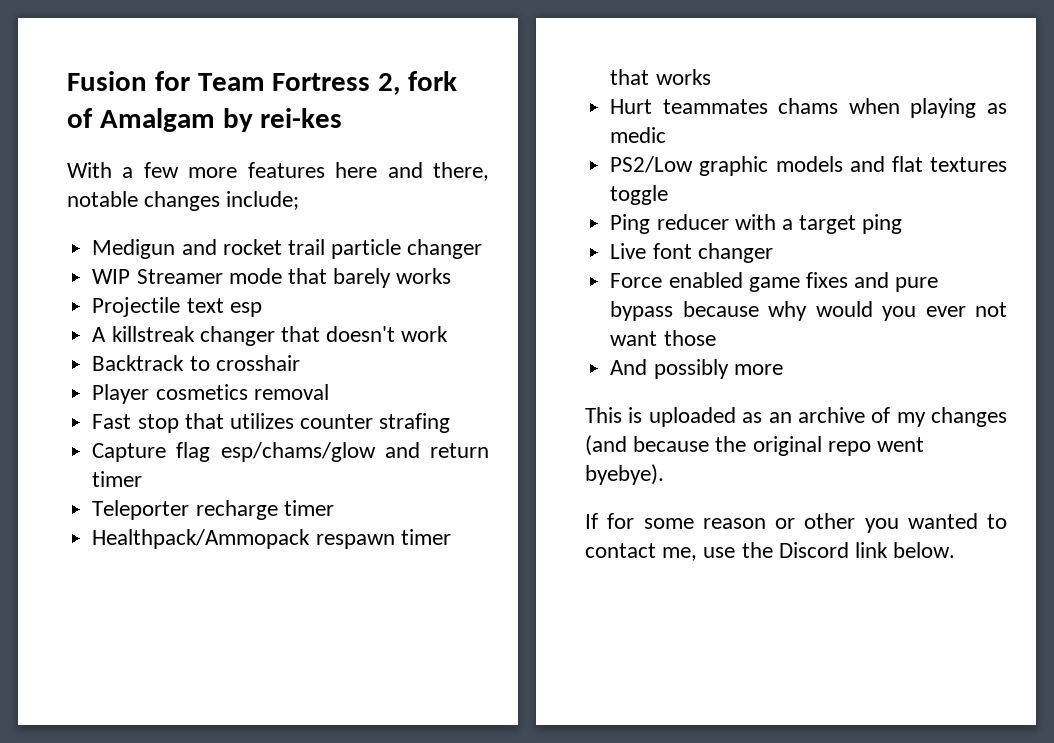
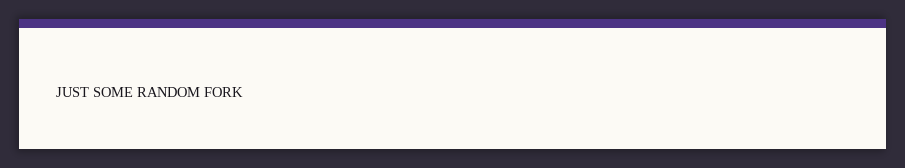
[67,71,458,95] [67,108,343,132] [67,162,489,181] [67,191,300,211] [92,239,483,259] [92,268,452,288] [92,297,262,317] [92,326,449,346] [92,355,300,371] [92,384,329,404] [92,413,451,433] [92,442,489,462] [92,471,143,487] [92,500,334,520] [92,529,451,549] [610,69,711,85] [610,98,1007,118] [610,127,667,143] [610,156,1007,176] [610,185,669,205] [610,214,903,234] [610,243,773,263] [610,272,939,292] [610,301,1007,321] [610,330,716,346] [610,359,783,379] [585,407,1007,427] [585,435,925,456] [585,464,664,485] [585,513,1007,533] [585,542,956,561] Fusion for Team Fortress 2, fork of Amalgam by rei-kes // With a few more features here and there, notable changes include; // Medigun and rocket trail particle changer // WIP Streamer mode that barely works // Projectile text esp // A killstreak changer that doesn't work // Backtrack to crosshair // Player cosmetics removal // Fast stop that utilizes counter strafing // Capture flag esp/chams/glow and return timer // Teleporter recharge timer // Healthpack/Ammopack respawn timer that works // Hurt teammates chams when playing as medic // PS2/Low graphic models and flat textures toggle // Ping reducer with a target ping // Live font changer // Force enabled game fixes and pure bypass because why would you ever not want those // And possibly more // This is uploaded as an archive of my changes (and because the original repo went byebye). // If for some reason or other you wanted to contact me, use the Discord link below. -> [56,87,243,97] JUST SOME RANDOM FORK

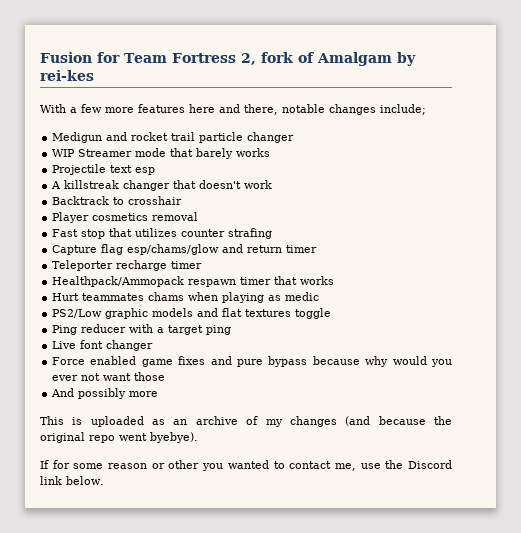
[56,87,243,97] JUST SOME RANDOM FORK -> [40,52,416,66] [40,70,94,81] [40,104,426,115] [52,132,295,143] [52,148,271,159] [52,164,156,175] [51,180,273,191] [52,196,183,205] [52,212,199,223] [52,228,273,239] [52,244,318,255] [52,260,203,271] [52,276,335,287] [52,292,320,303] [52,308,332,319] [52,324,232,335] [52,340,154,351] [52,356,452,367] [52,372,166,381] [51,388,159,399] [40,416,453,427] [40,432,198,443] [40,460,452,471] [40,476,104,485] Fusion for Team Fortress 2, fork of Amalgam by rei-kes // With a few more features here and there, notable changes include; // Medigun and rocket trail particle changer // WIP Streamer mode that barely works // Projectile text esp // A killstreak changer that doesn't work // Backtrack to crosshair // Player cosmetics removal // Fast stop that utilizes counter strafing // Capture flag esp/chams/glow and return timer // Teleporter recharge timer // Healthpack/Ammopack respawn timer that works // Hurt teammates chams when playing as medic // PS2/Low graphic models and flat textures toggle // Ping reducer with a target ping // Live font changer // Force enabled game fixes and pure bypass because why would you ever not want those // And possibly more // This is uploaded as an archive of my changes (and because the original repo went byebye). // If for some reason or other you wanted to contact me, use the Discord link below.

